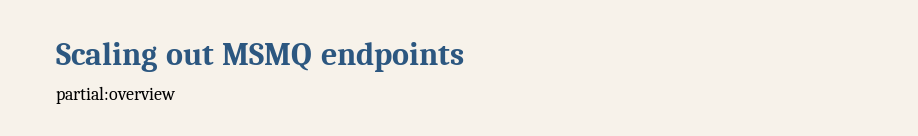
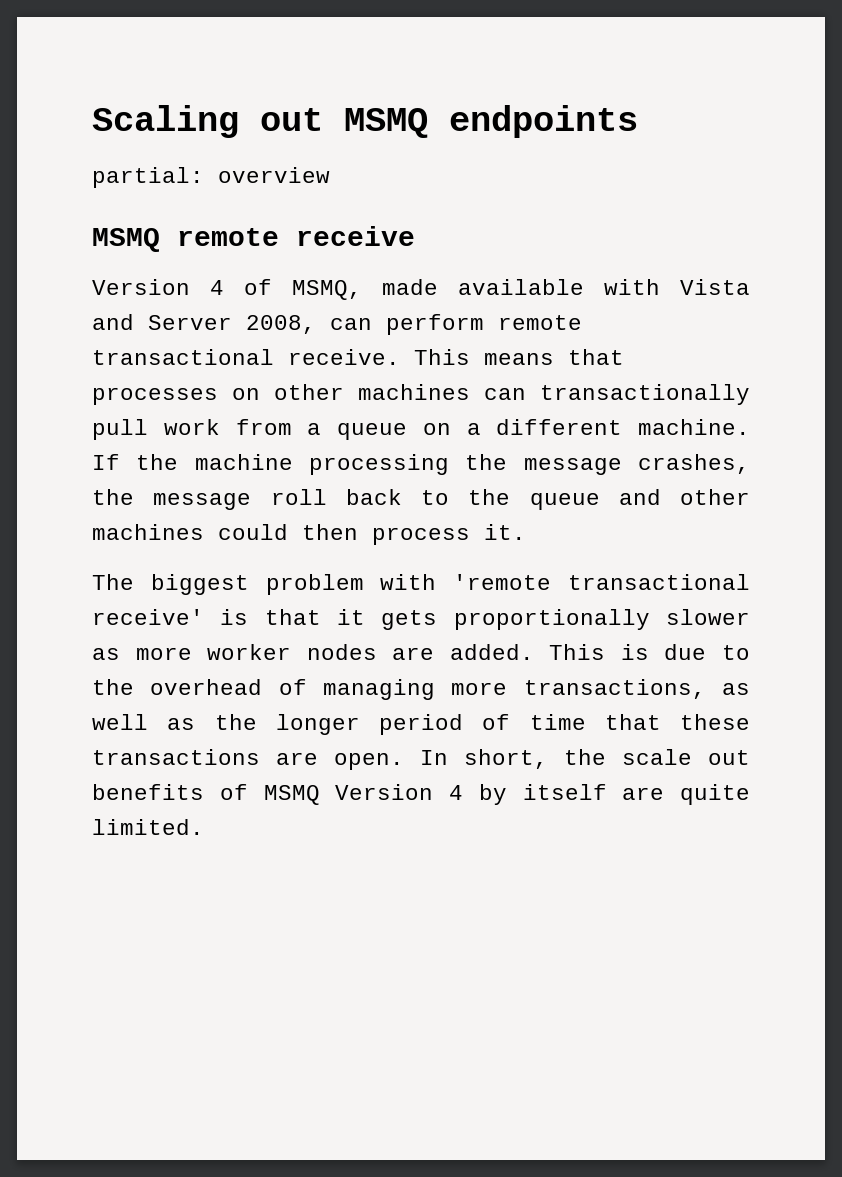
[56,86,176,104] partial:overview -> [92,167,330,188] [92,226,415,252] [92,279,750,300] [92,314,582,335] [92,349,624,365] [92,384,750,405] [92,419,750,440] [92,454,750,475] [92,489,750,510] [92,524,526,545] [92,574,750,595] [92,609,750,630] [92,644,750,660] [92,679,750,700] [92,714,750,735] [92,749,750,770] [92,784,750,805] [92,819,204,835] partial: overview // MSMQ remote receive // Version 4 of MSMQ, made available with Vista and Server 2008, can perform remote transactional receive. This means that processes on other machines can transactionally pull work from a queue on a different machine. If the machine processing the message crashes, the message roll back to the queue and other machines could then process it. // The biggest problem with 'remote transactional receive' is that it gets proportionally slower as more worker nodes are added. This is due to the overhead of managing more transactions, as well as the longer period of time that these transactions are open. In short, the scale out benefits of MSMQ Version 4 by itself are quite limited.

